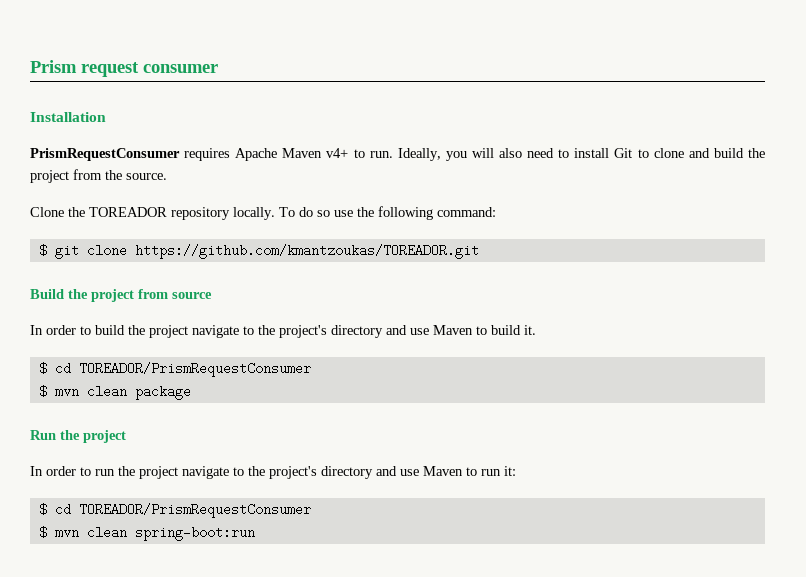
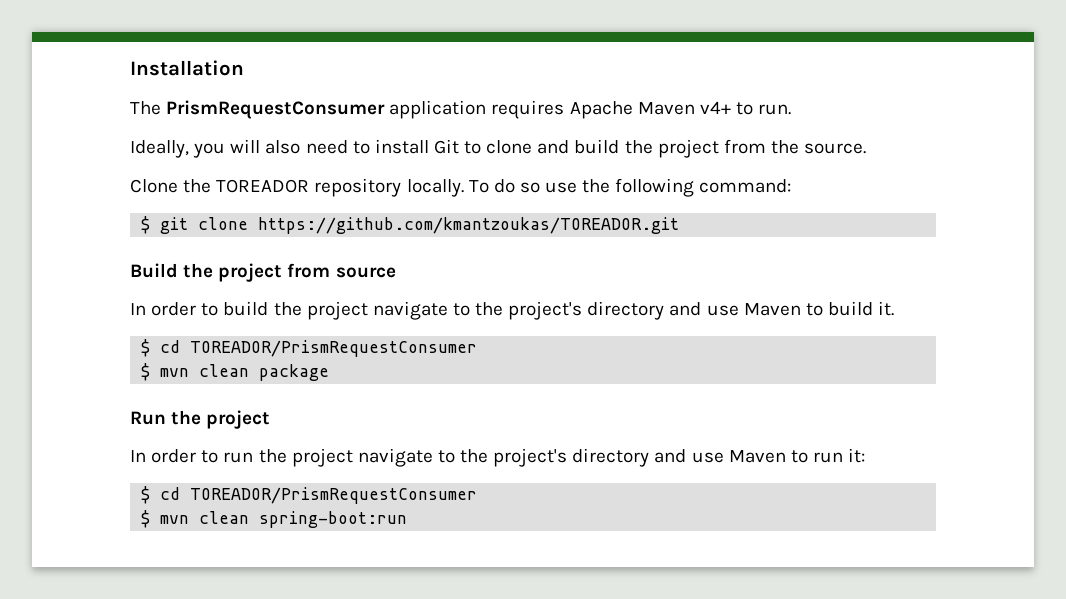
[30,60,218,77] [30,112,106,122] [30,148,180,161] Prism request consumer // Installation // PrismRequestConsumer -> [130,60,244,76] [130,100,487,119] Installation // The PrismRequestConsumer application
(393, 154) none -> (792, 109) //

